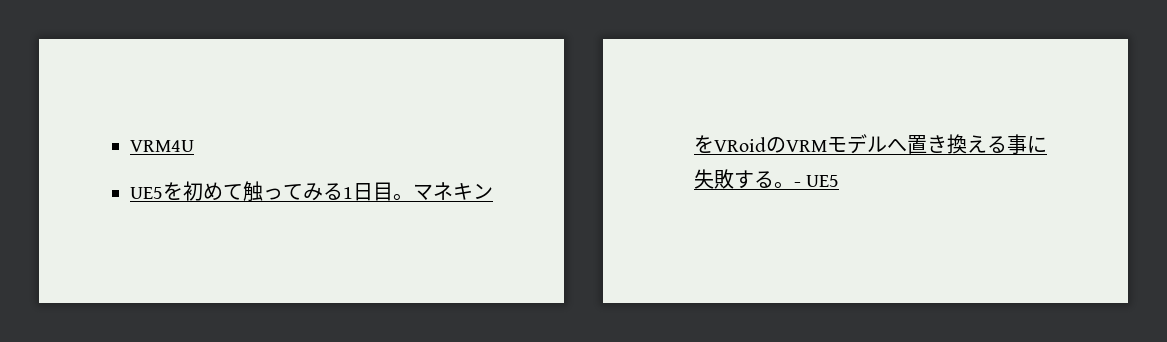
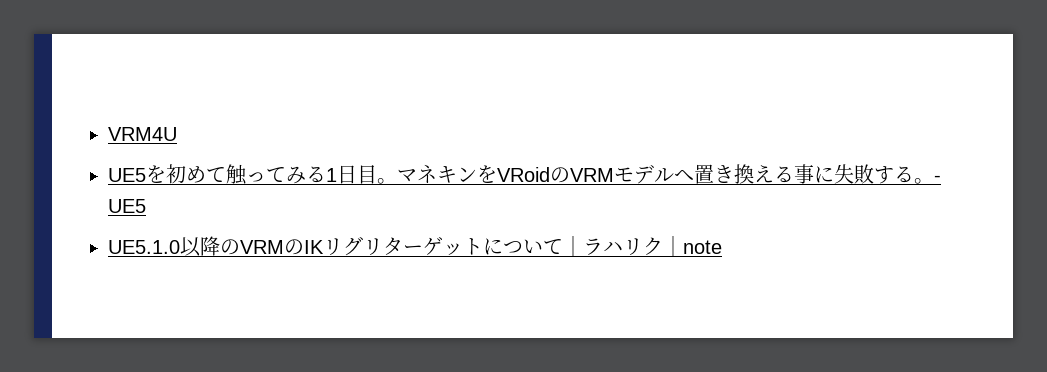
(840, 181) none -> [108,236,722,257] // UE5.1.0以降のVRMのIKリグリターゲットについて｜ラハリク｜note

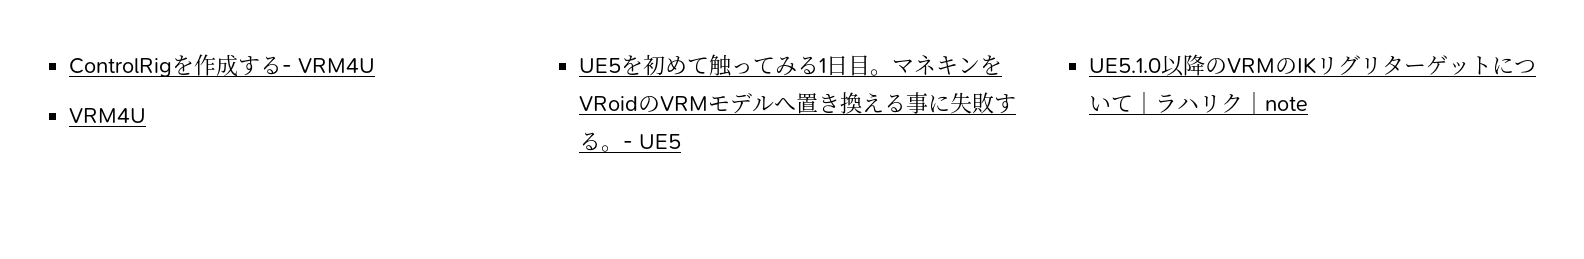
(108, 134) none -> [69,54,376,77] ControlRigを作成する- VRM4U //

